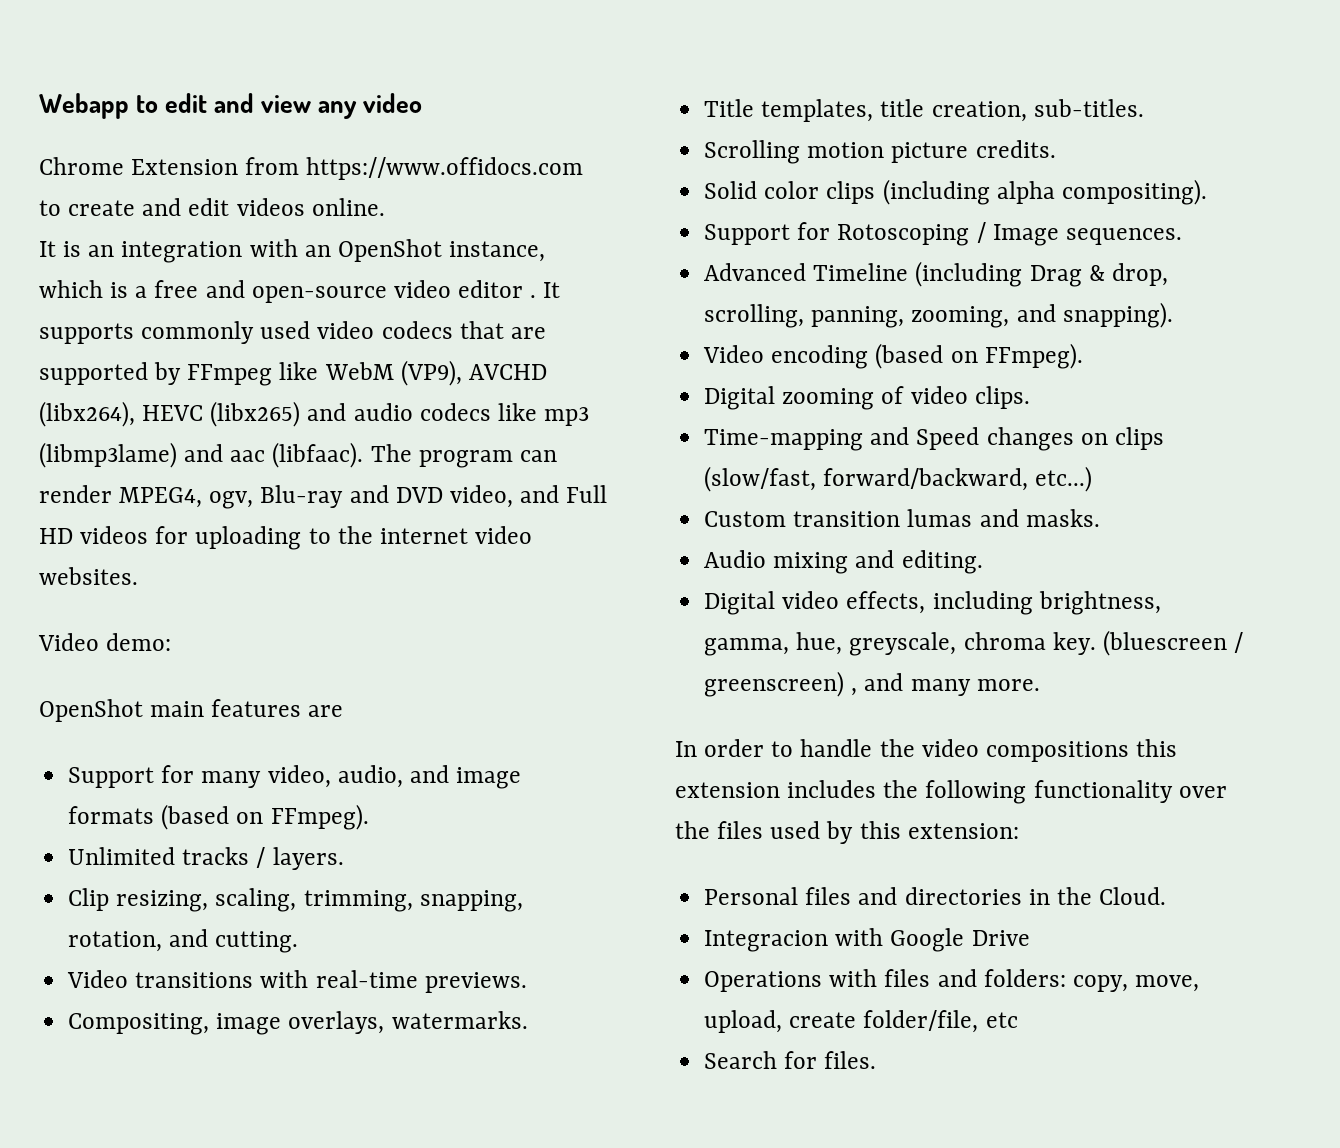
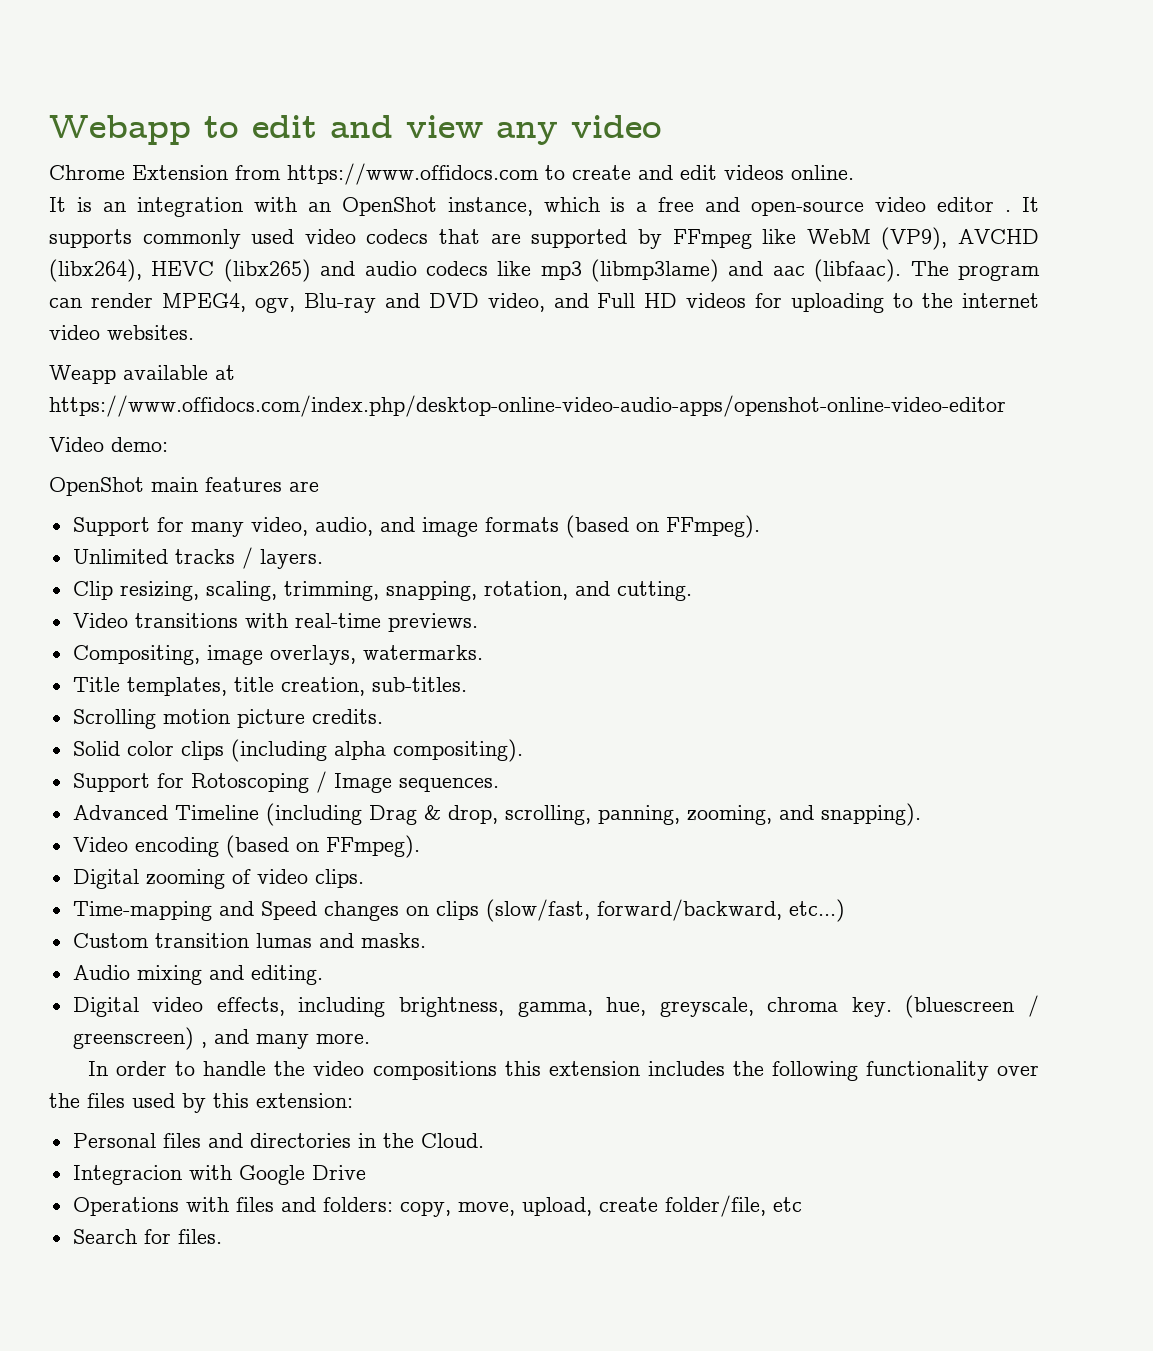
(138, 576) none -> [49,365,235,384] [49,395,1006,417] // Weapp available at https://www.offidocs.com/index.php/desktop-online-video-audio-apps/openshot-online-video-editor

